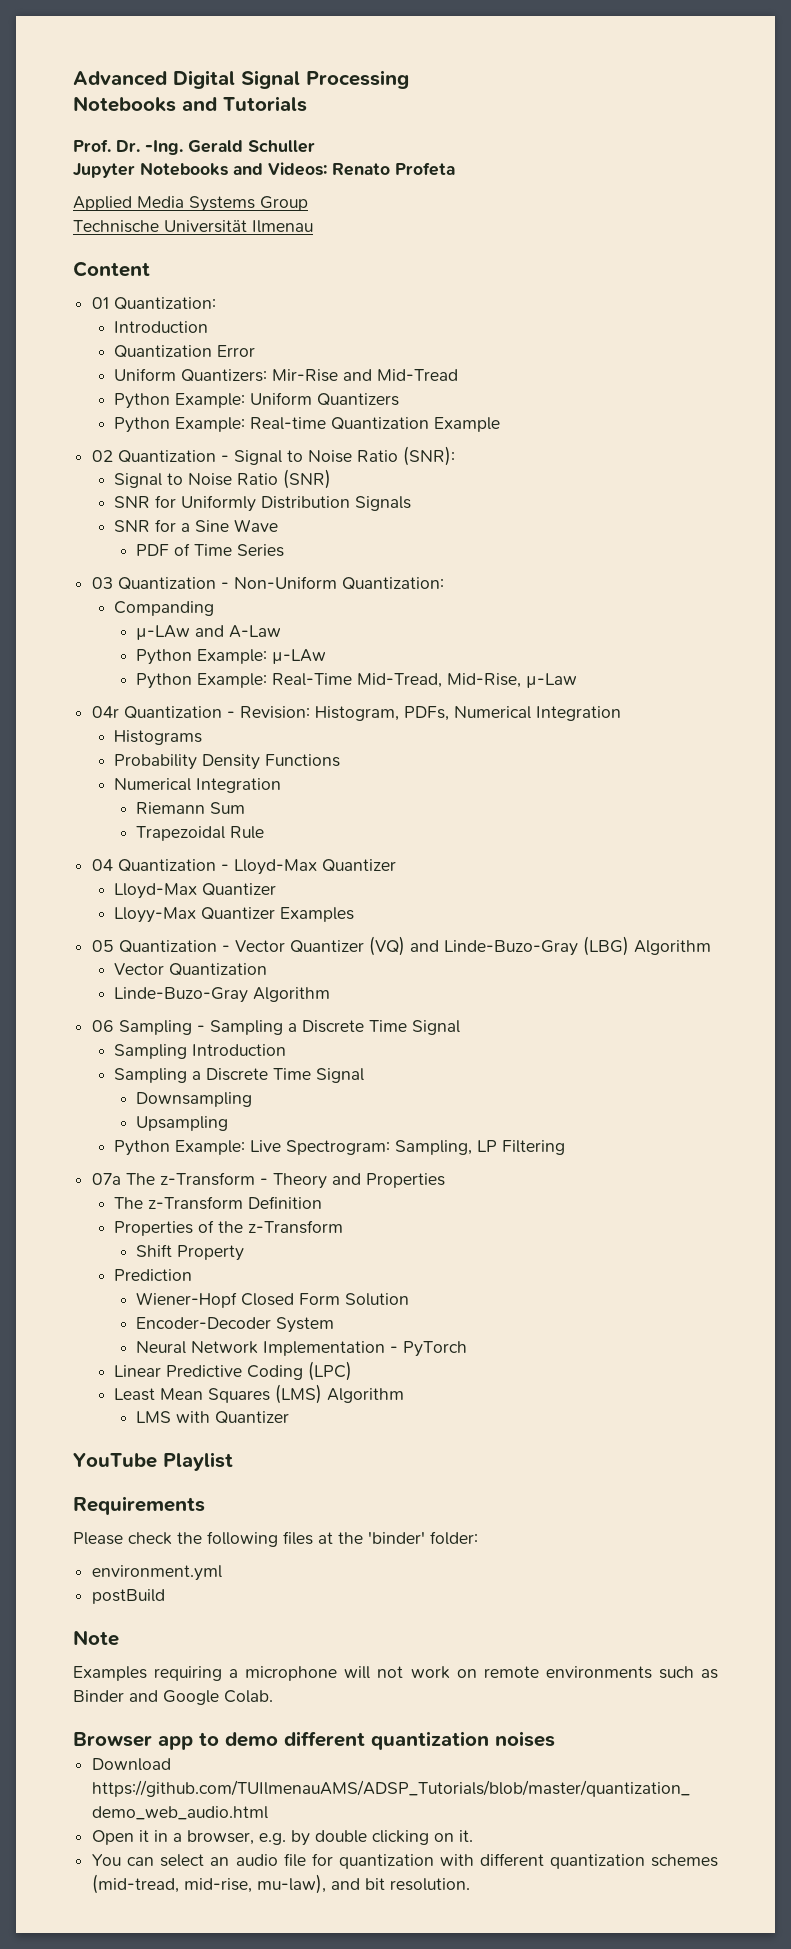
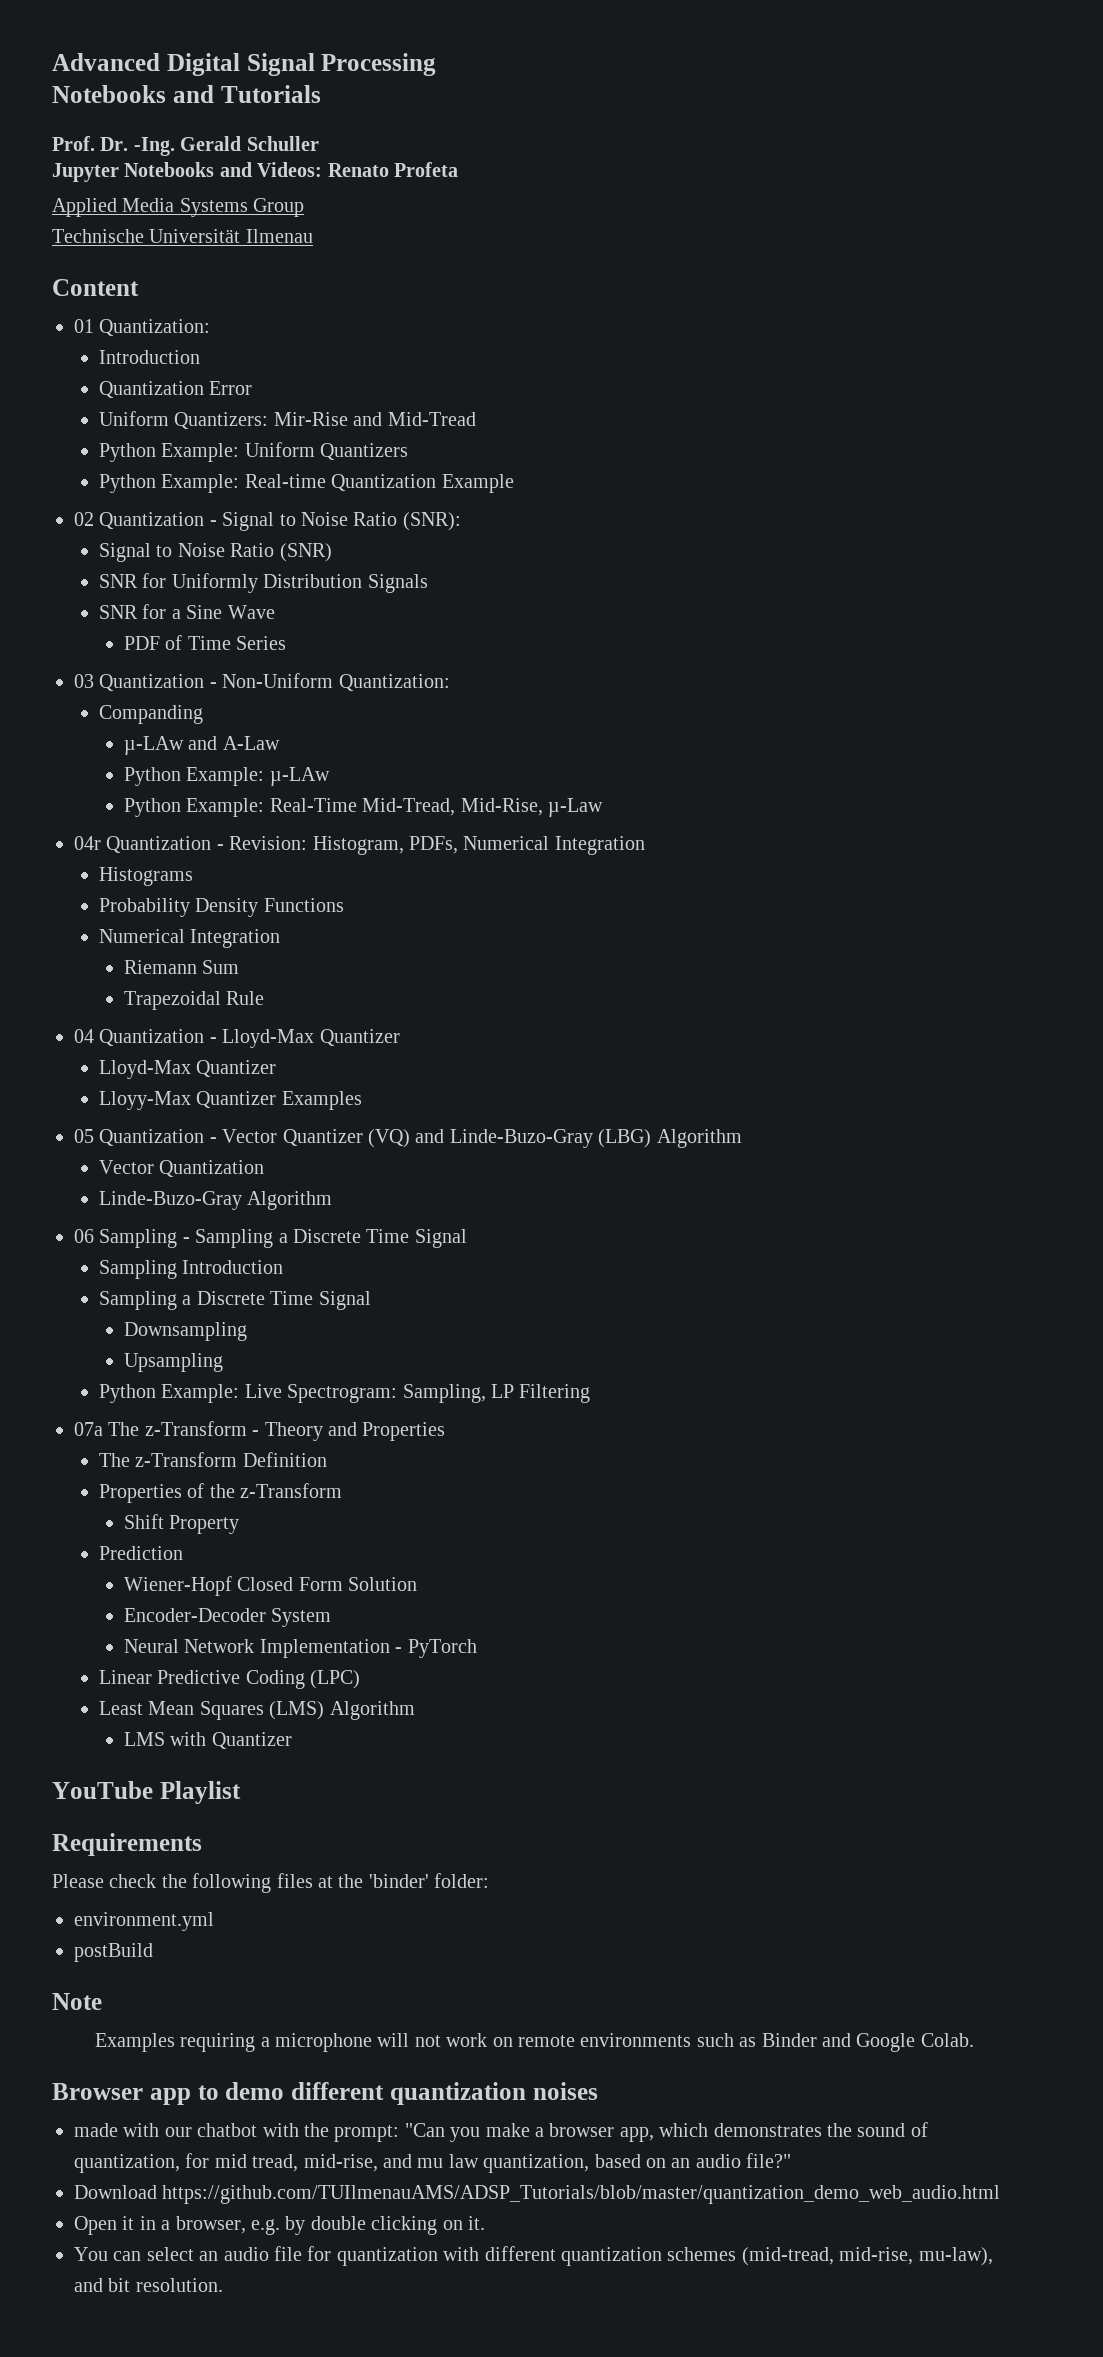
(555, 1739) none -> [74,2122,928,2142] [74,2153,792,2173] // made with our chatbot with the prompt: "Can you make a browser app, which demonstrates the sound of quantization, for mid tread, mid-rise, and mu law quantization, based on an audio file?"

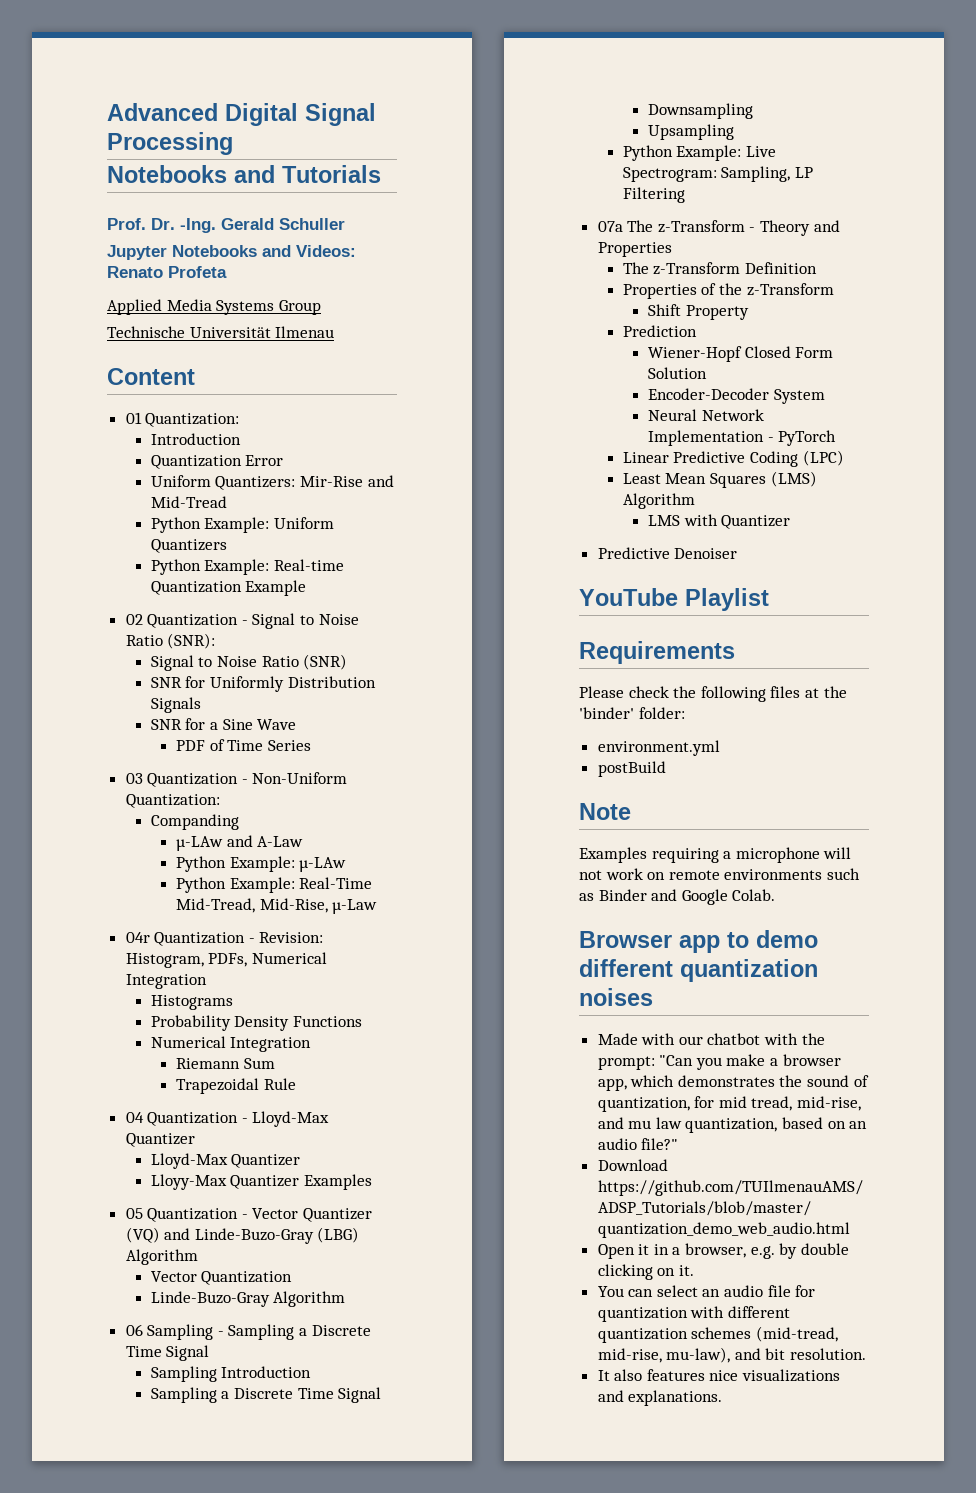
(292, 1740) none -> [597,547,738,559] // Predictive Denoiser
[74,2123,118,2137] made -> [597,1033,638,1045] Made
(223, 2285) none -> [597,1369,841,1382] [597,1390,723,1406] // It also features nice visualizations and explanations.

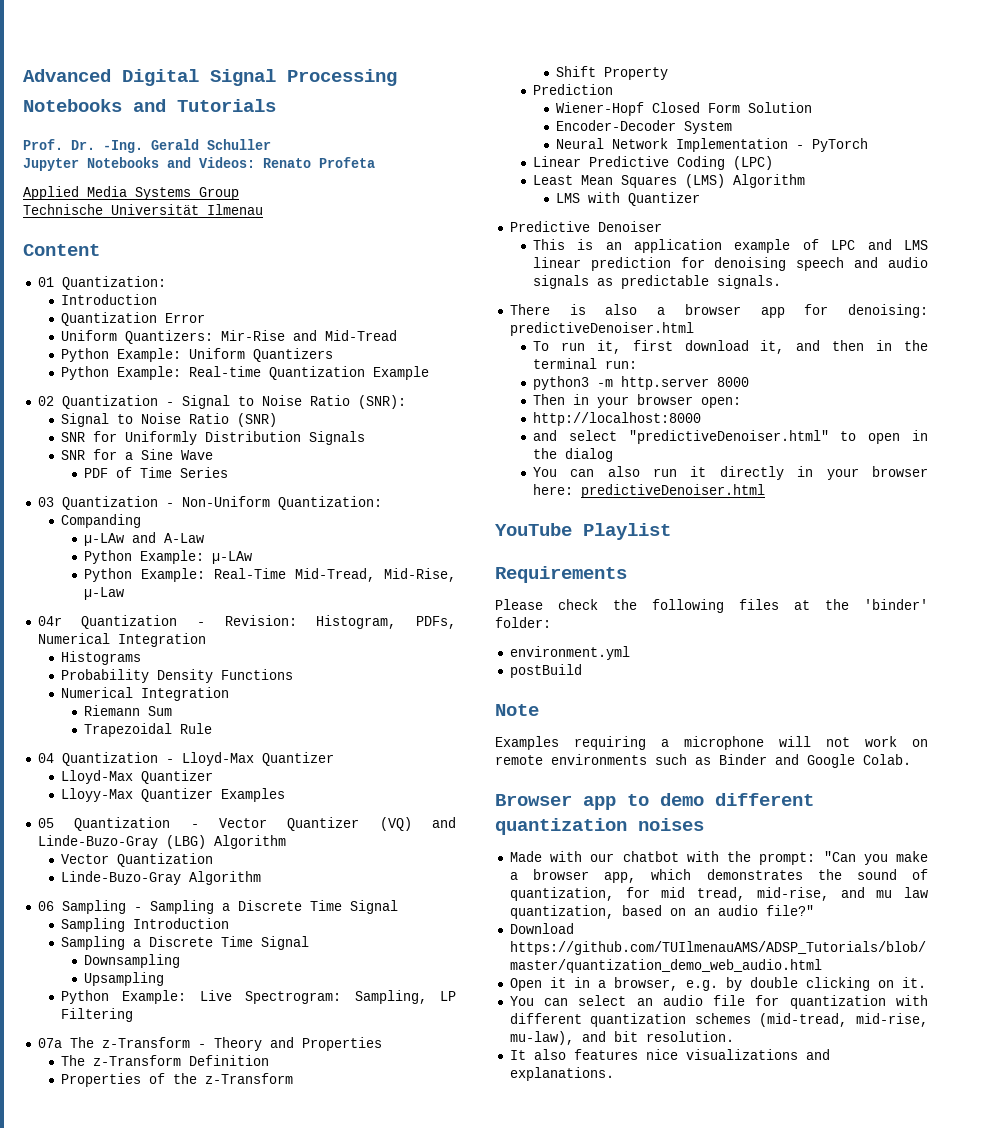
(738, 553) none -> [532,239,928,253] [532,257,928,271] [532,275,781,289] [509,304,928,318] [509,322,694,336] [532,340,928,354] [532,358,637,369] [532,376,749,390] [532,394,741,408] [532,412,701,426] [532,430,928,444] [532,448,613,462] [532,466,928,480] [532,484,765,498] // This is an application example of LPC and LMS linear prediction for denoising speech and audio signals as predictable signals. // There is also a browser app for denoising: predictiveDenoiser.html // To run it, first download it, and then in the terminal run: // python3 -m http.server 8000 // Then in your browser open: // http://localhost:8000 // and select "predictiveDenoiser.html" to open in the dialog // You can also run it directly in your browser here: predictiveDenoiser.html

